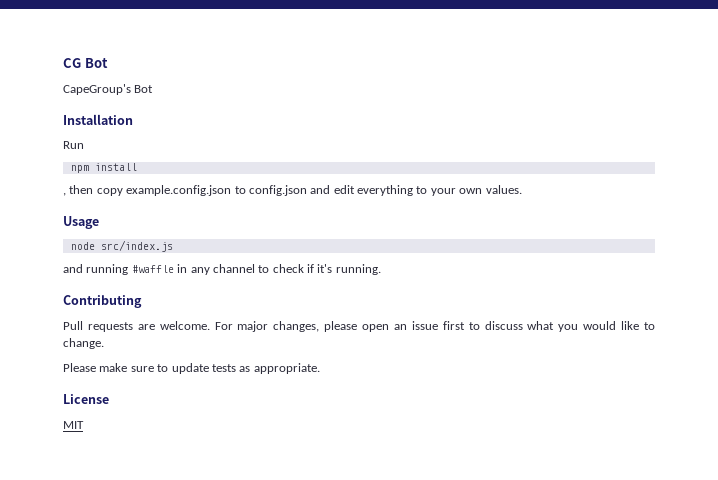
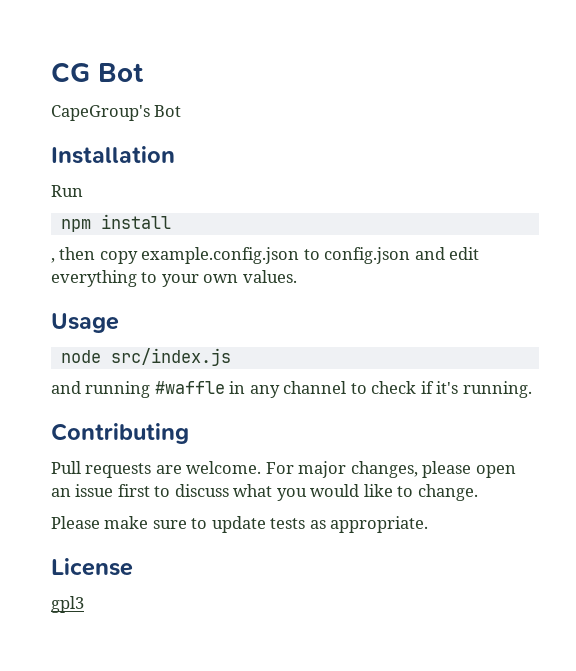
[63,421,84,429] MIT -> [51,596,84,613] gpl3

